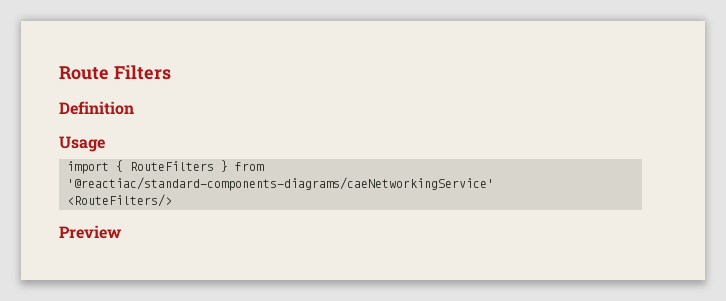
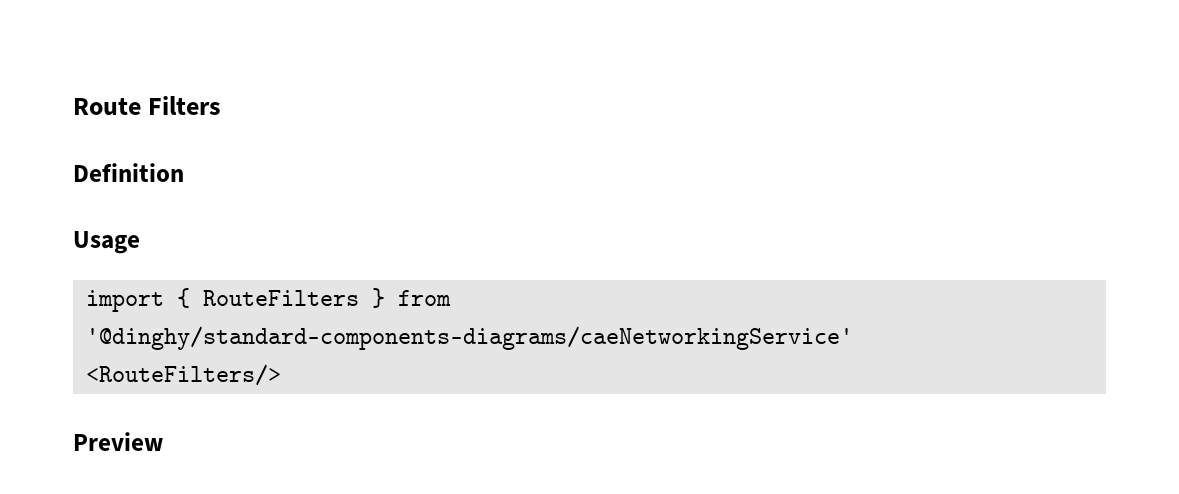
[66,177,494,191] '@reactiac/standard-components-diagrams/caeNetworkingService' -> [85,326,853,350] '@dinghy/standard-components-diagrams/caeNetworkingService'

